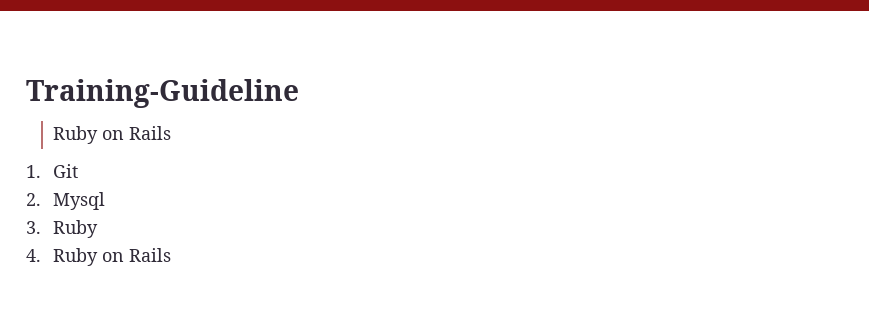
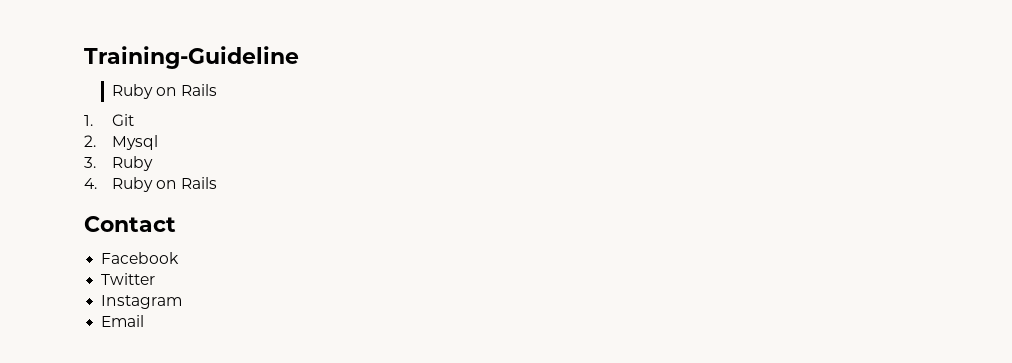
(172, 255) none -> [84,216,176,232] [101,252,180,264] [101,273,156,285] [101,295,183,309] [101,315,145,327] // Contact // Facebook // Twitter // Instagram // Email

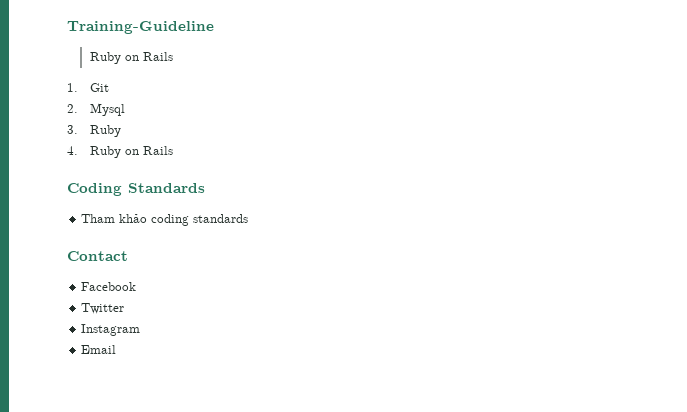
(218, 183) none -> [67,183,205,196] [81,214,249,226] // Coding Standards // Tham khảo coding standards

